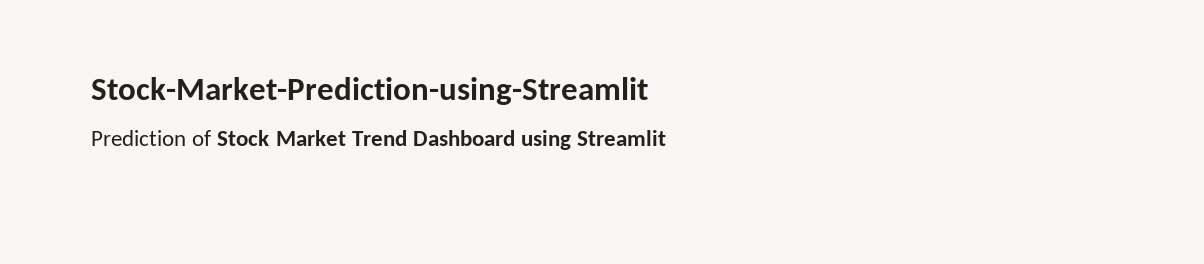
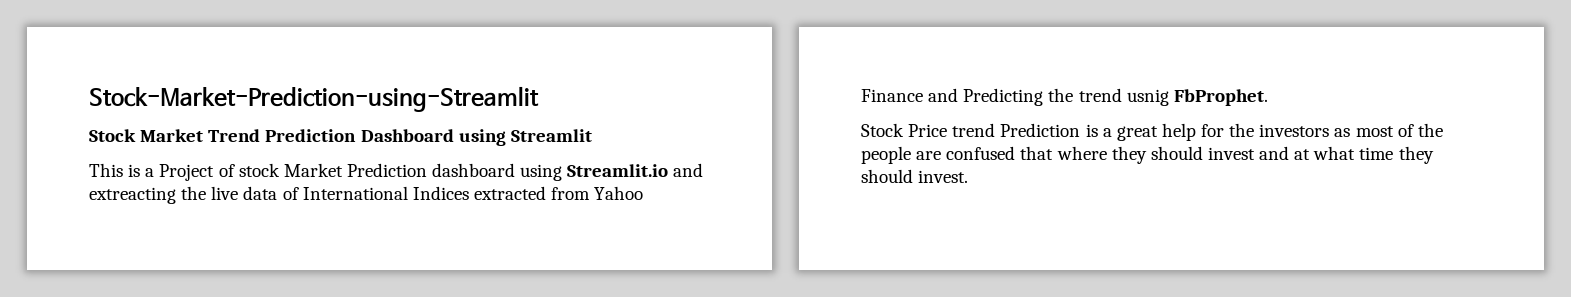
[91,130,212,146] Prediction of -> (539, 99) none
(407, 138) none -> [265,129,357,142] Prediction
(667, 138) none -> [89,163,704,181] [89,186,644,204] [861,88,1268,106] [861,123,1443,141] [861,146,1434,164] [861,169,969,183] // This is a Project of stock Market Prediction dashboard using Streamlit.io and extreacting the live data of International Indices extracted from Yahoo Finance and Predicting the trend usnig FbProphet. // Stock Price trend Prediction is a great help for the investors as most of the people are confused that where they should invest and at what time they should invest.

